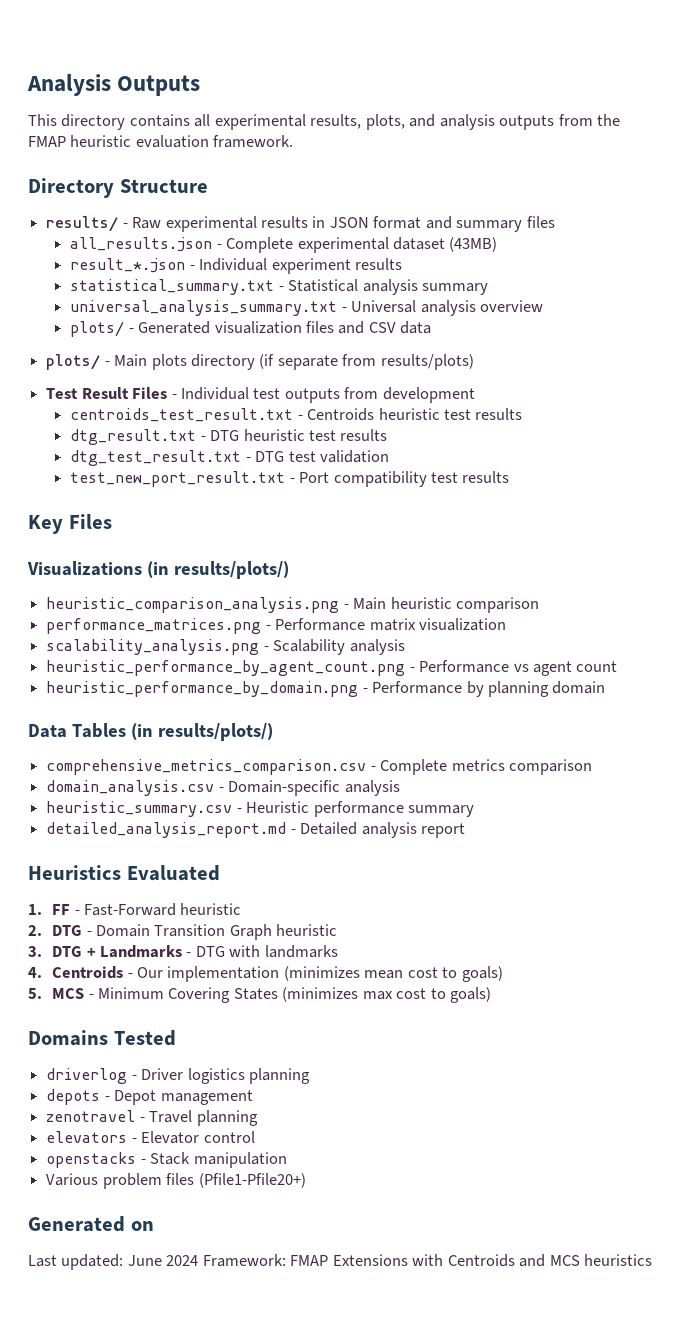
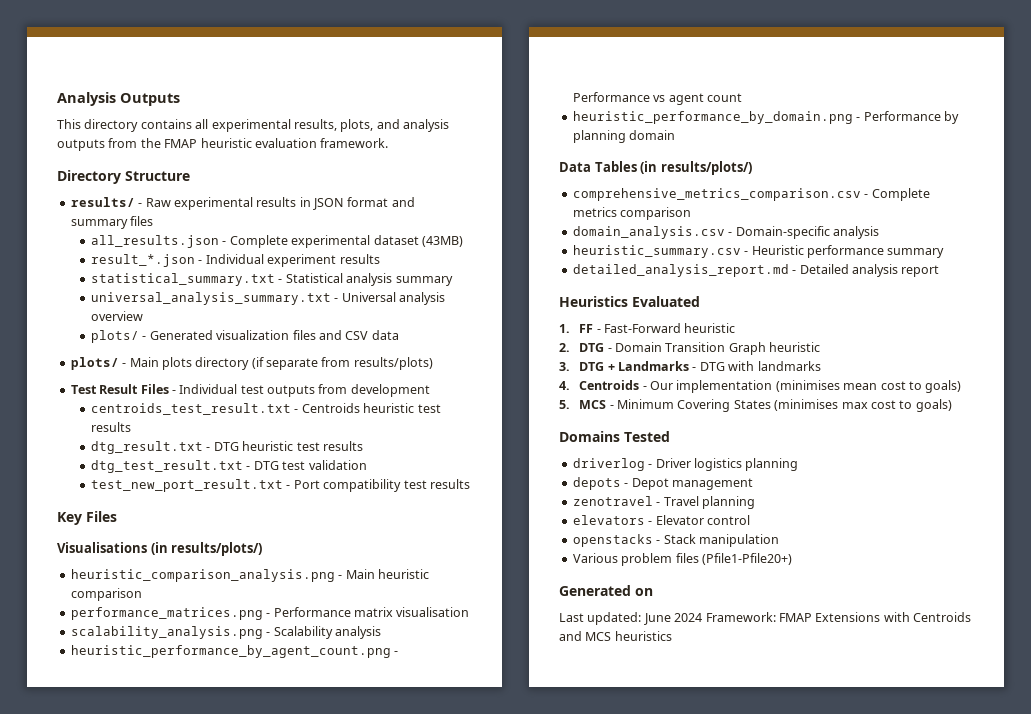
[27,561,142,576] Visualizations -> [57,542,147,553] Visualisations
[418,618,506,631] visualization -> [396,607,470,617] visualisation
[283,966,360,981] (minimizes -> [775,380,840,392] (minimises
[282,987,359,1002] (minimizes -> [774,399,839,411] (minimises

